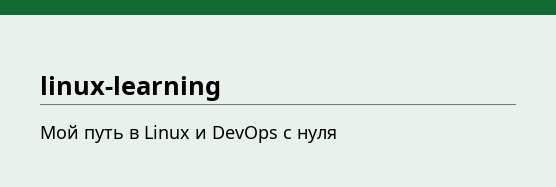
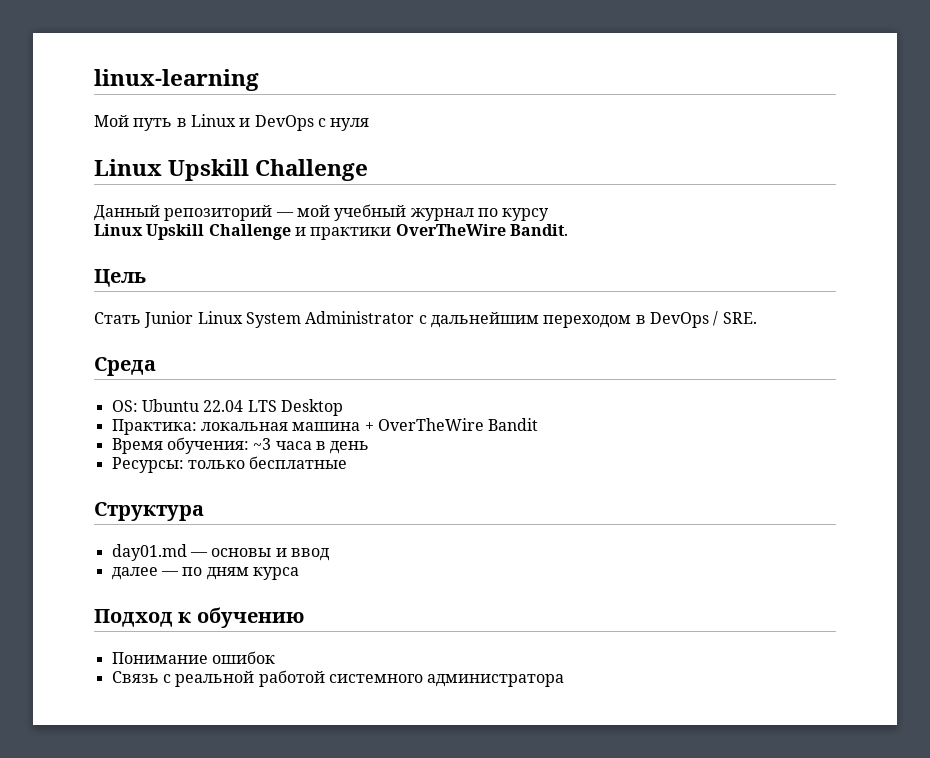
(337, 136) none -> [94,159,369,181] [94,204,550,221] [94,224,568,240] [94,269,146,287] [94,311,757,328] [94,357,156,376] [111,399,343,416] [111,418,539,435] [111,437,370,454] [111,456,348,473] [94,502,204,521] [111,544,329,561] [111,567,299,580] [94,607,304,628] [111,651,275,664] [111,670,565,687] // Linux Upskill Challenge // Данный репозиторий — мой учебный журнал по курсу // Linux Upskill Challenge и практики OverTheWire Bandit. // Цель // Стать Junior Linux System Administrator с дальнейшим переходом в DevOps / SRE. // Среда // OS: Ubuntu 22.04 LTS Desktop // Практика: локальная машина + OverTheWire Bandit // Время обучения: ~3 часа в день // Ресурсы: только бесплатные // Структура // day01.md — основы и ввод // далее — по дням курса // Подход к обучению // Понимание ошибок // Связь с реальной работой системного администратора

